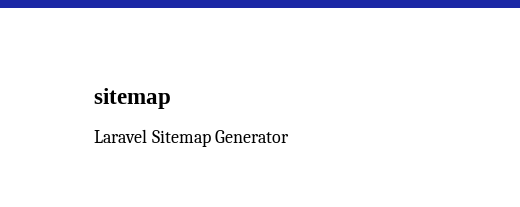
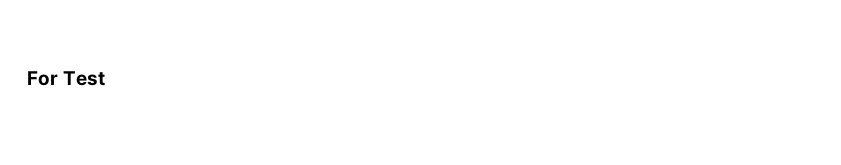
[94,88,171,109] [94,129,290,147] sitemap // Laravel Sitemap Generator -> [27,71,106,86] For Test

